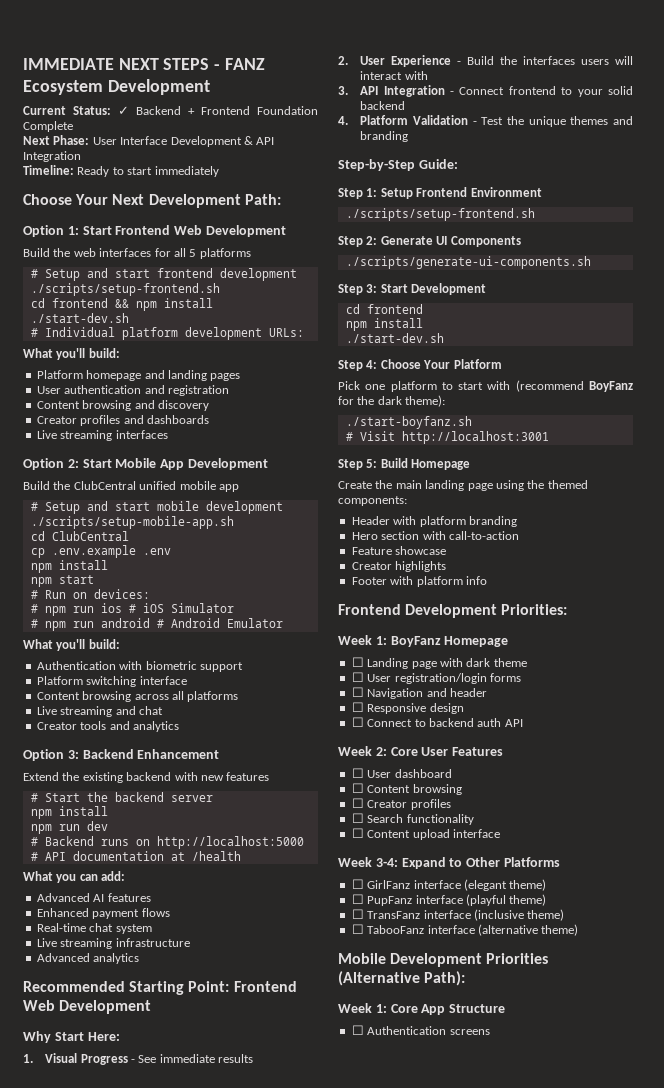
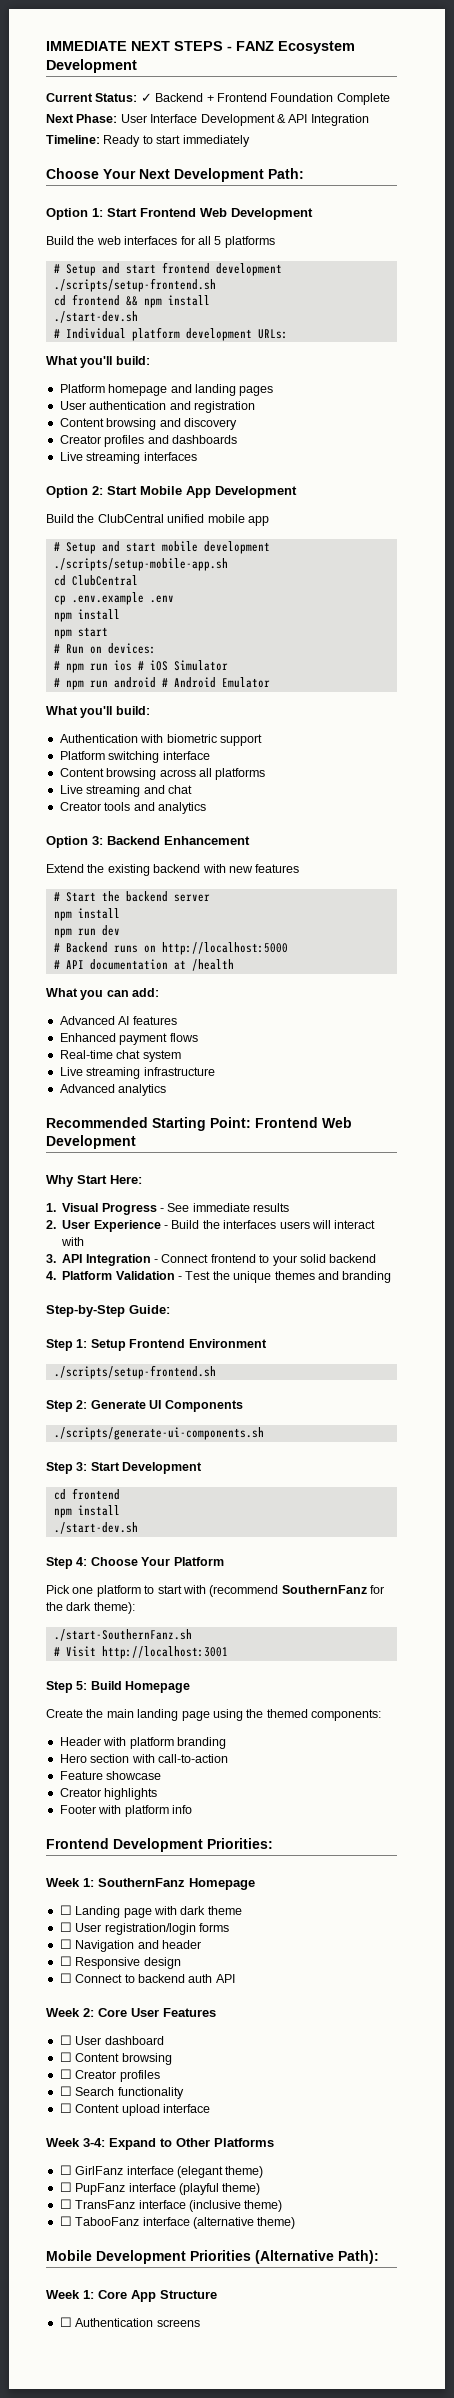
[589,381,633,392] BoyFanz -> [281,1585,367,1594] SouthernFanz
[345,416,472,429] ./start-boyfanz.sh -> [53,1629,192,1641] ./start-SouthernFanz.sh
[390,636,441,647] BoyFanz -> [98,1878,185,1887] SouthernFanz

